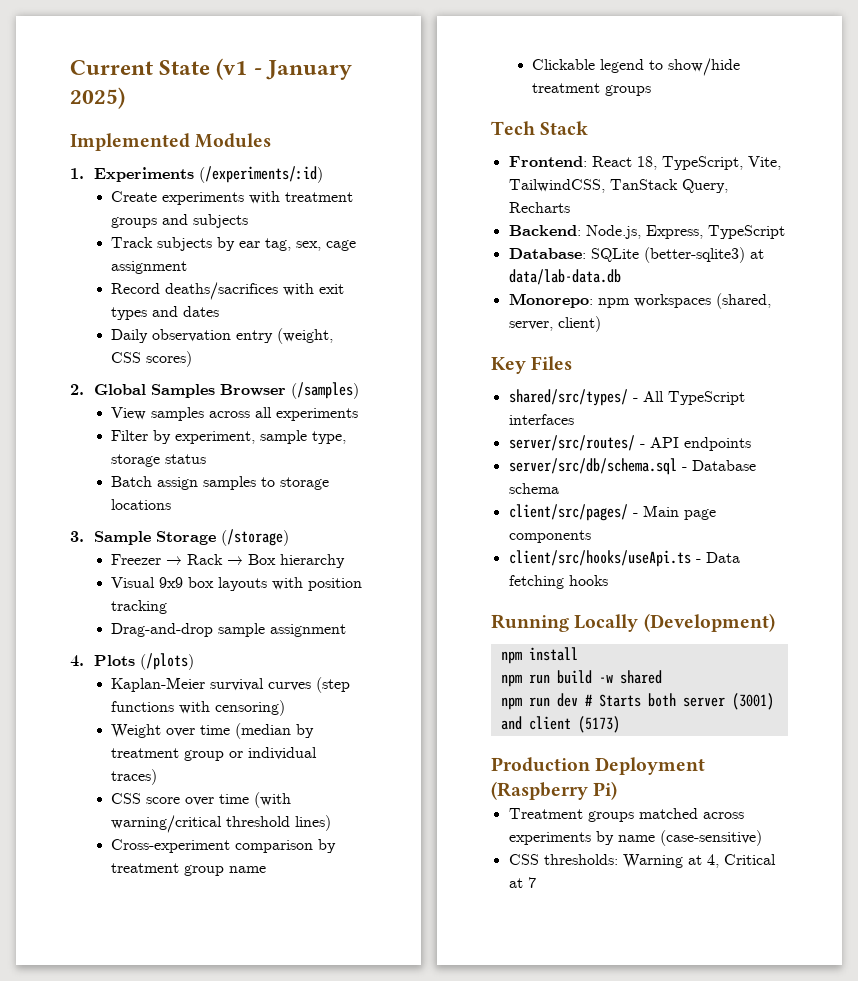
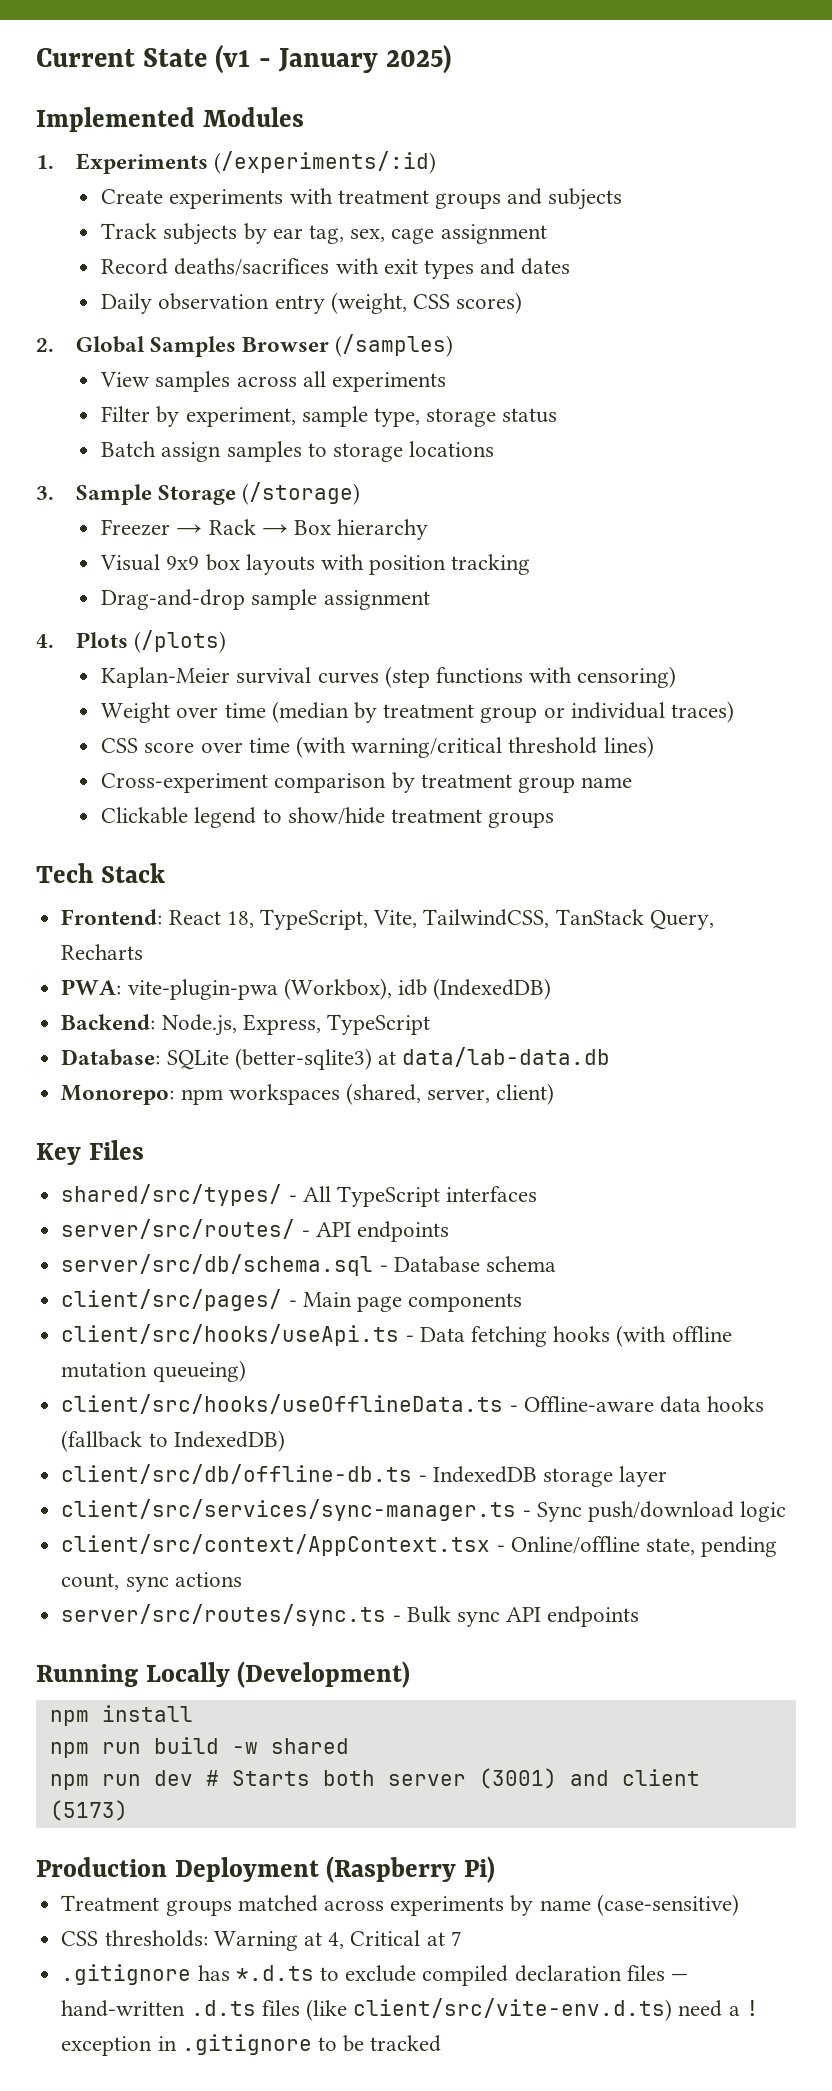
(570, 207) none -> [61,978,552,1000] // PWA: vite-plugin-pwa (Workbox), idb (IndexedDB)
(608, 580) none -> [616,1325,732,1347] [61,1360,246,1382] [61,1394,765,1414] [61,1430,285,1452] [61,1464,668,1487] [61,1499,787,1522] [61,1534,778,1557] [61,1572,242,1592] [61,1604,640,1627] (with offline mutation queueing) // client/src/hooks/useOfflineData.ts - Offline-aware data hooks (fallback to IndexedDB) // client/src/db/offline-db.ts - IndexedDB storage layer // client/src/services/sync-manager.ts - Sync push/download logic // client/src/context/AppContext.tsx - Online/offline state, pending count, sync actions // server/src/routes/sync.ts - Bulk sync API endpoints
(536, 882) none -> [61,1964,688,1986] [61,1998,759,2021] [61,2034,442,2056] // .gitignore has *.d.ts to exclude compiled declaration files — hand-written .d.ts files (like client/src/vite-env.d.ts) need a ! exception in .gitignore to be tracked

